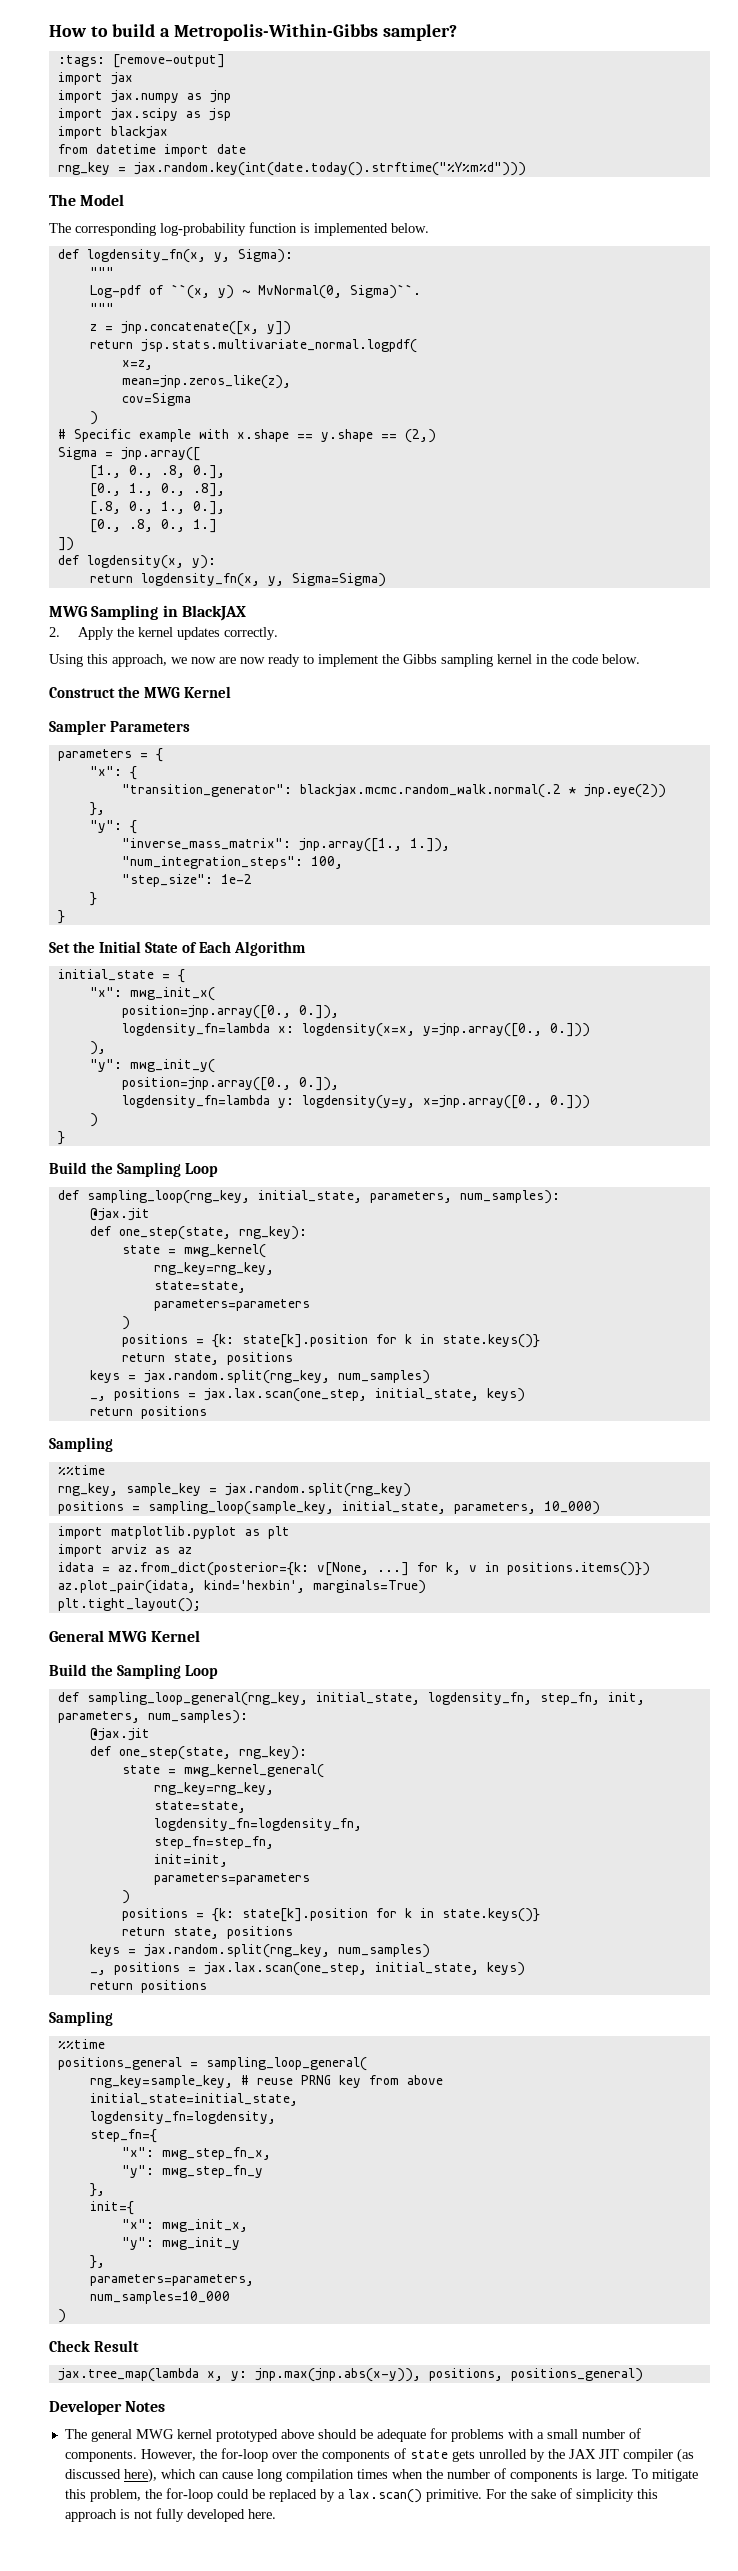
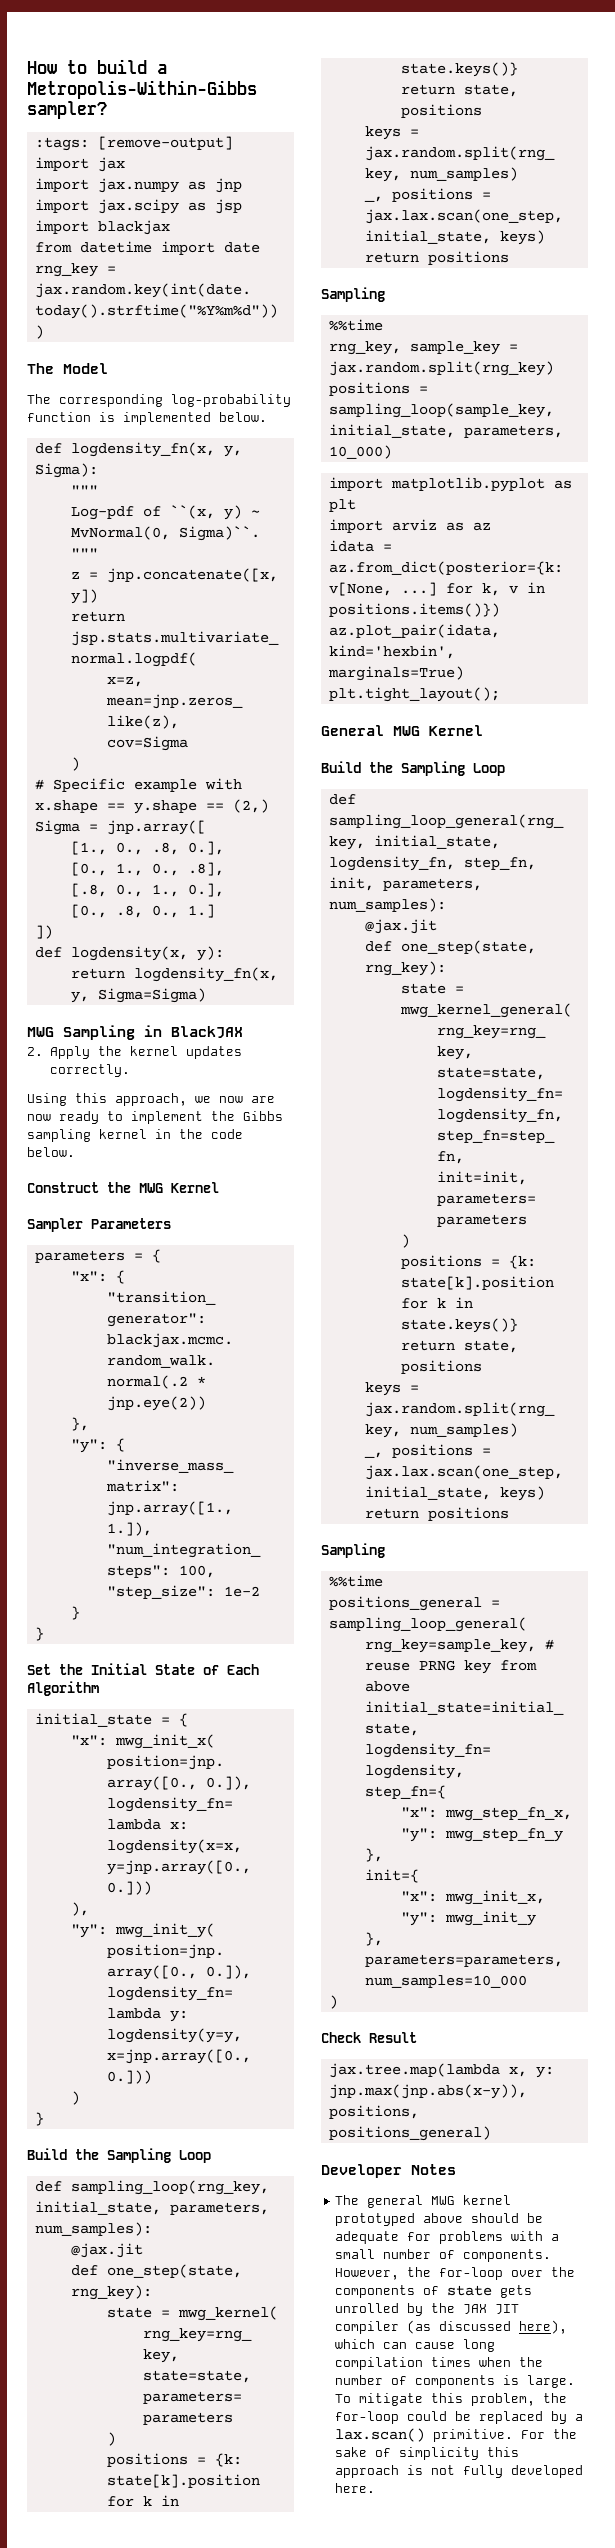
[57,2368,199,2382] jax.tree_map(lambda -> [328,2063,500,2078] jax.tree.map(lambda

